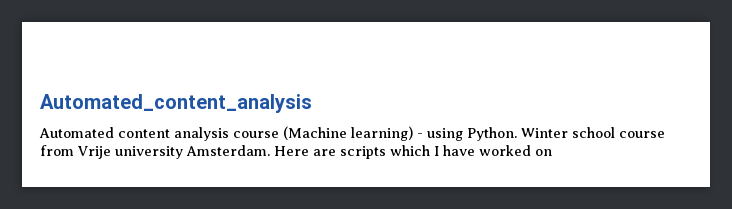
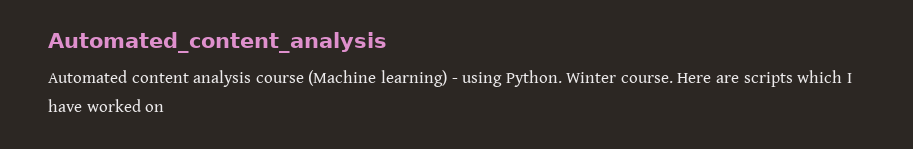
[572,127,665,138] [40,145,270,159] school course from Vrije university Amsterdam. -> [620,75,673,83] course.

